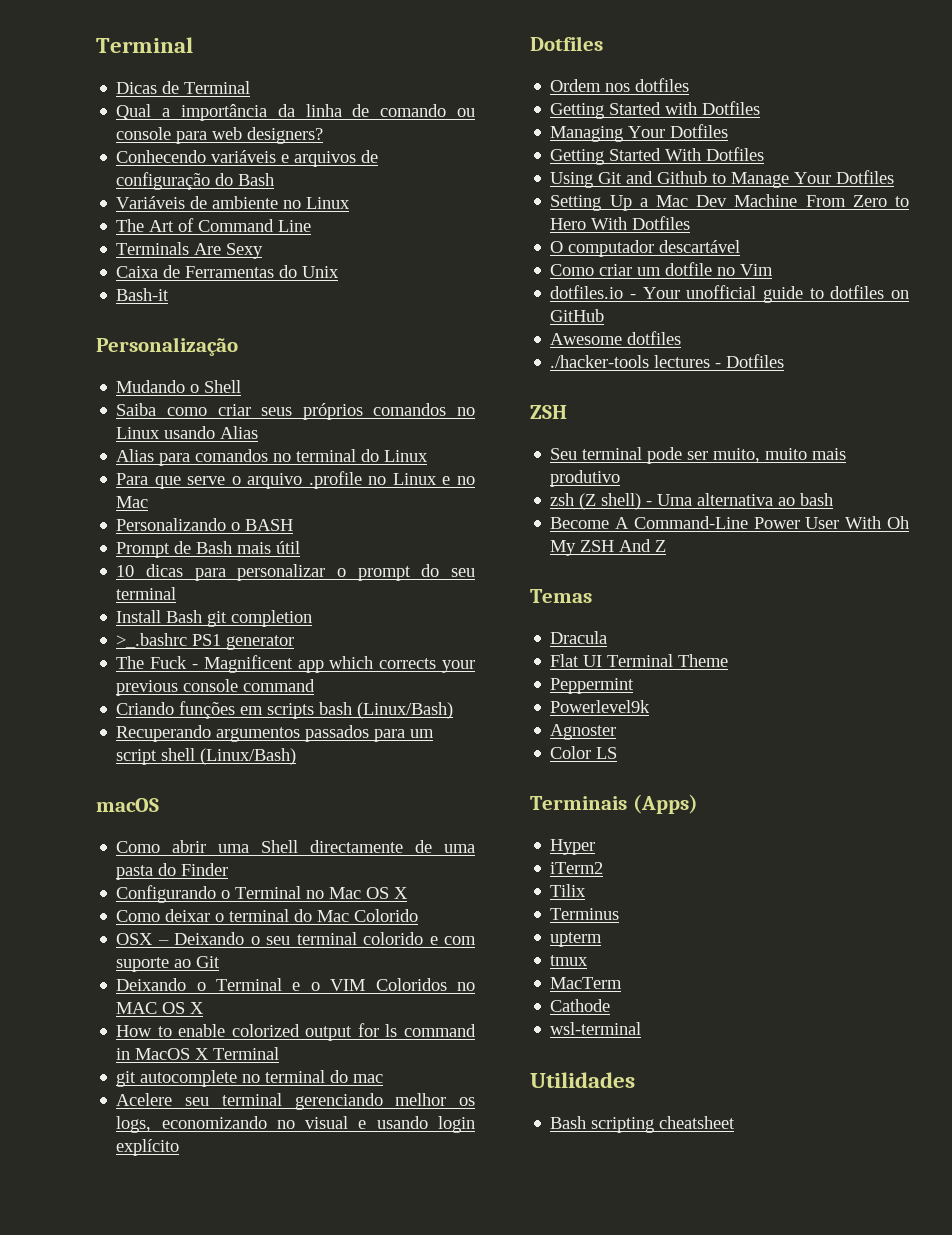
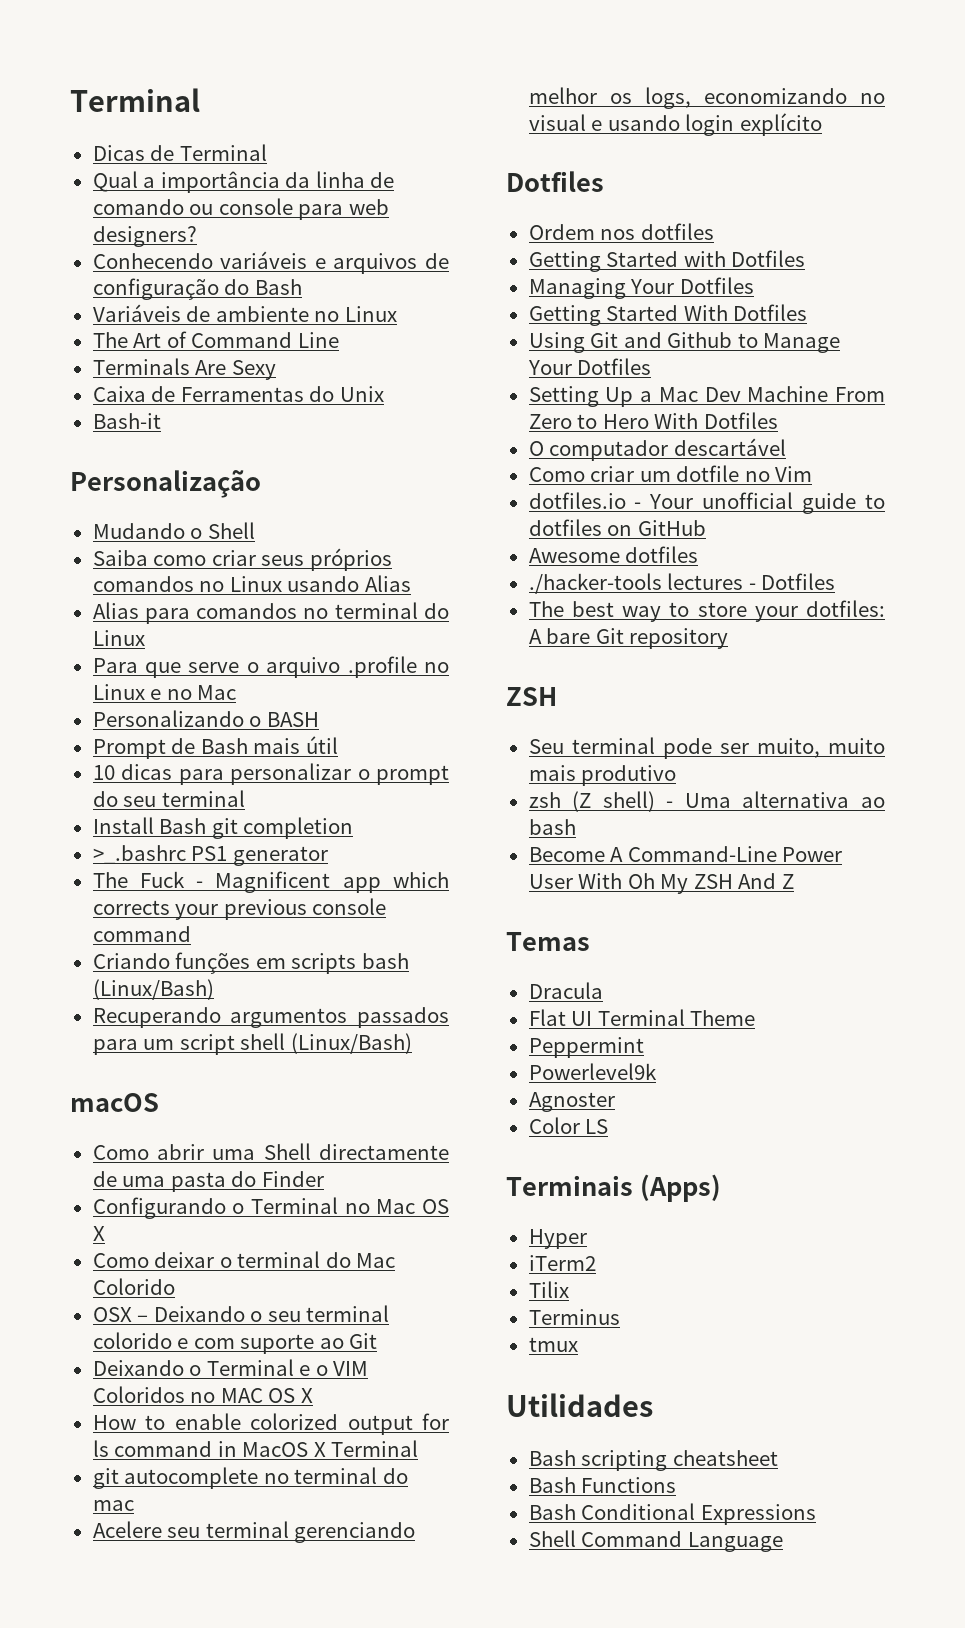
(785, 361) none -> [528,600,885,622] [528,628,729,649] // The best way to store your dotfiles: A bare Git repository
[550,932,603,947] // upterm -> (620, 1317) none
[550,977,623,989] [550,999,611,1012] [550,1022,642,1035] // MacTerm // Cathode // wsl-terminal -> (578, 1344) none
(736, 1122) none -> [528,1477,677,1493] [528,1503,816,1525] [528,1530,783,1552] // Bash Functions // Bash Conditional Expressions // Shell Command Language

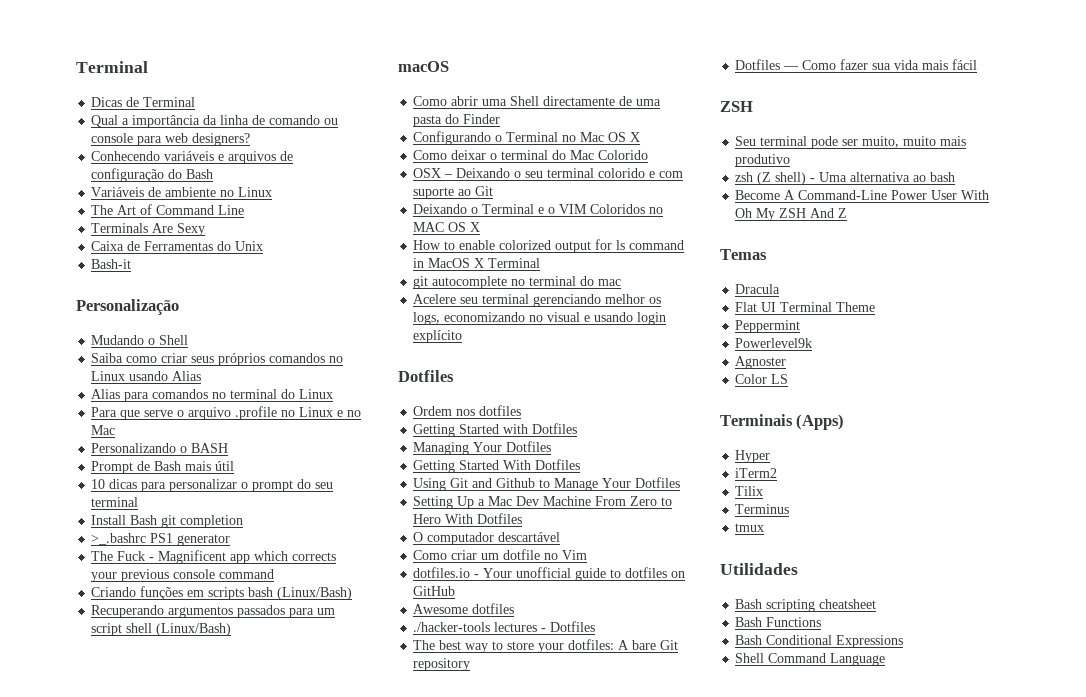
(729, 638) none -> [735,59,978,70] // Dotfiles — Como fazer sua vida mais fácil

